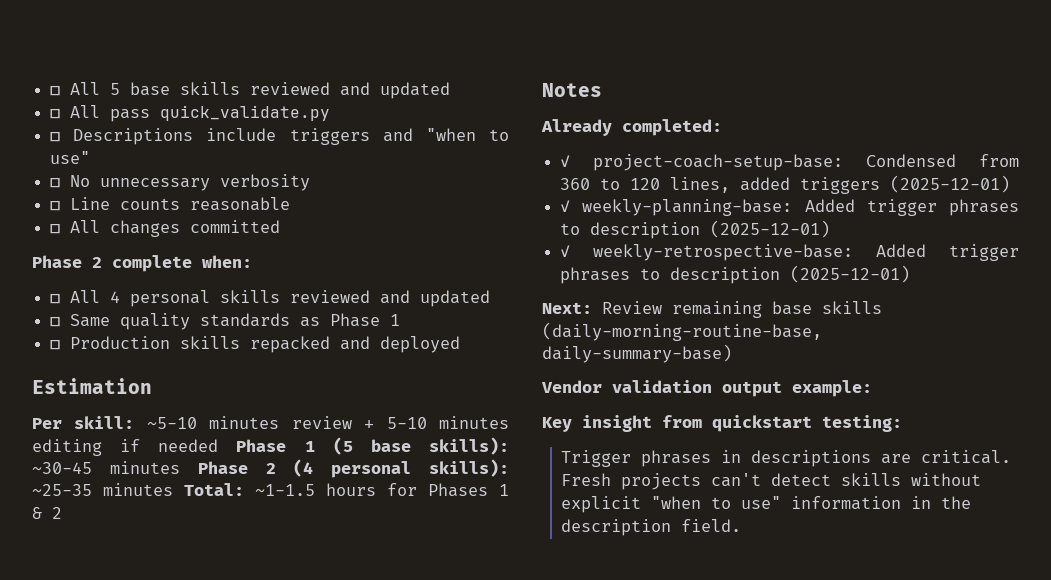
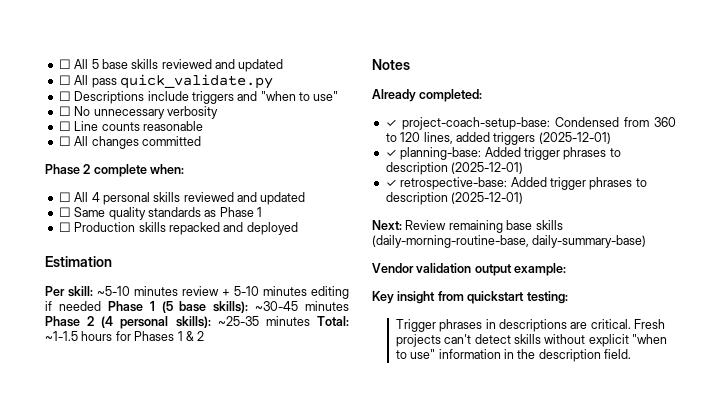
[582,199,793,216] weekly-planning-base: -> [400,147,482,160] planning-base:
[593,244,854,261] weekly-retrospective-base: -> [400,177,508,190] retrospective-base:

